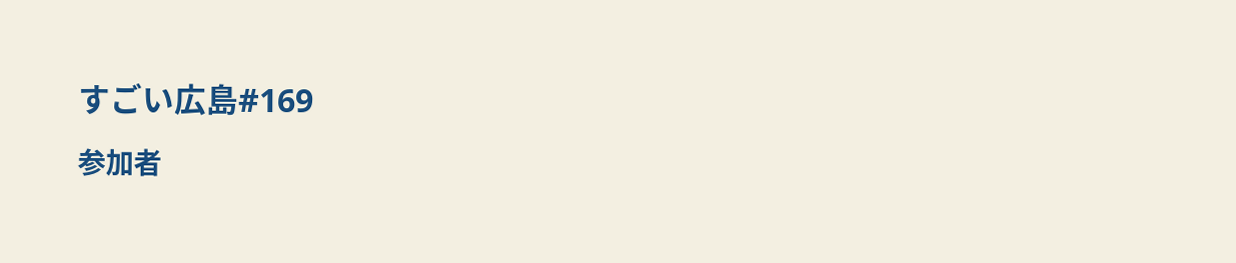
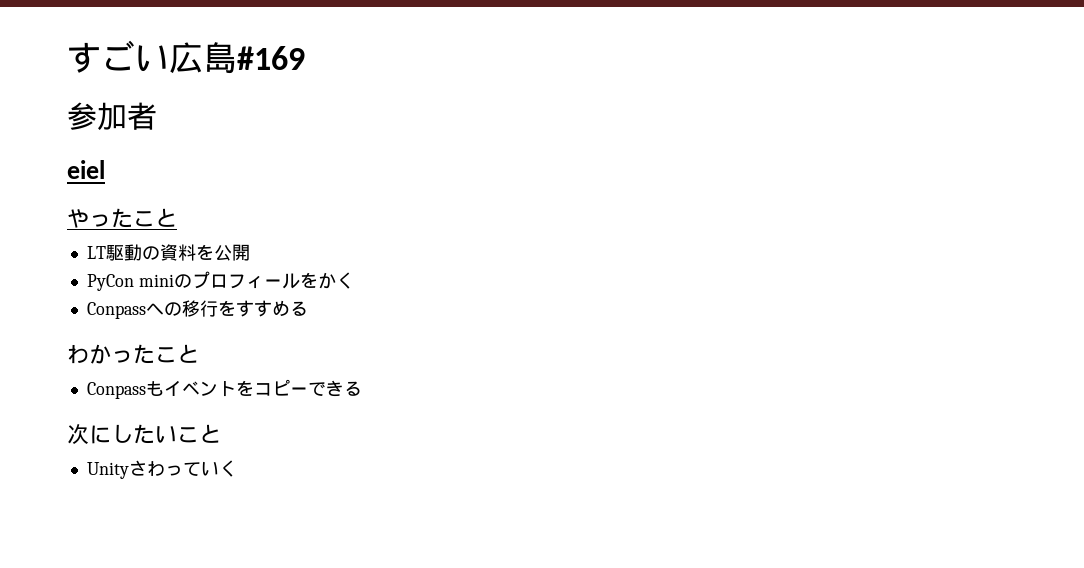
(162, 162) none -> [67,160,105,179] [67,208,177,228] [86,244,250,261] [86,271,354,291] [86,300,308,319] [67,344,199,364] [86,379,362,399] [67,424,221,444] [86,460,237,479] // eiel // やったこと // LT駆動の資料を公開 // PyCon miniのプロフィールをかく // Conpassへの移行をすすめる // わかったこと // Conpassもイベントをコピーできる // 次にしたいこと // Unityさわっていく

